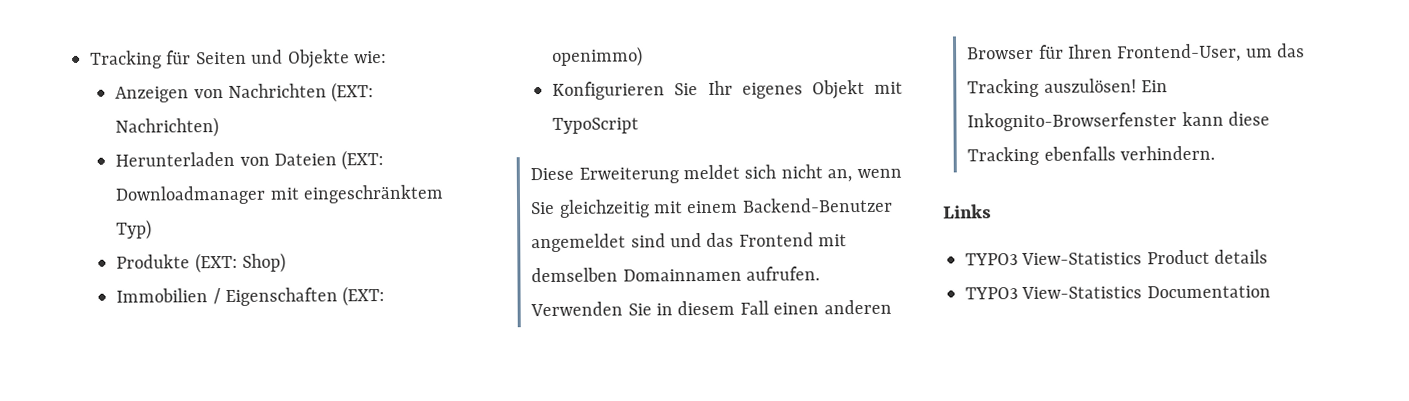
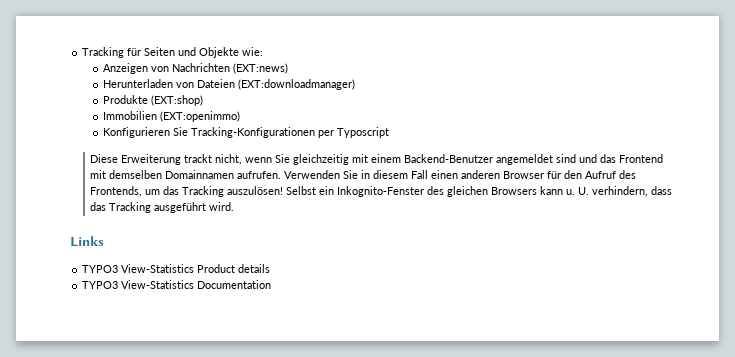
[331,82,375,103] [115,117,220,138] (EXT: Nachrichten) -> [232,63,288,74] (EXT:news)
[341,150,385,171] [115,184,445,205] [116,219,153,240] (EXT: Downloadmanager mit eingeschränktem Typ) -> [237,79,355,90] (EXT:downloadmanager)
[194,252,287,274] (EXT: Shop) -> [150,95,203,106] (EXT:shop)
[212,286,386,307] [552,46,644,67] [552,79,903,100] [552,117,640,134] [530,164,853,184] / Eigenschaften (EXT: openimmo) // Konfigurieren Sie Ihr eigenes Objekt mit TypoScript // Diese Erweiterung meldet sich nicht an, -> [159,111,240,122] [102,127,389,138] [90,154,243,165] (EXT:openimmo) // Konfigurieren Sie Tracking-Konfigurationen per Typoscript // Diese Erweiterung trackt nicht,
[1068,43,1306,63] [967,78,1169,98] [967,111,1271,132] [967,145,1216,166] Ihren Frontend-User, um das Tracking auszulösen! Ein Inkognito-Browserfenster kann diese Tracking ebenfalls verhindern. -> [564,170,637,179] [90,186,673,197] [90,202,235,213] den Aufruf des Frontends, um das Tracking auszulösen! Selbst ein Inkognito-Fenster des gleichen Browsers kann u. U. verhindern, dass das Tracking ausgeführt wird.

